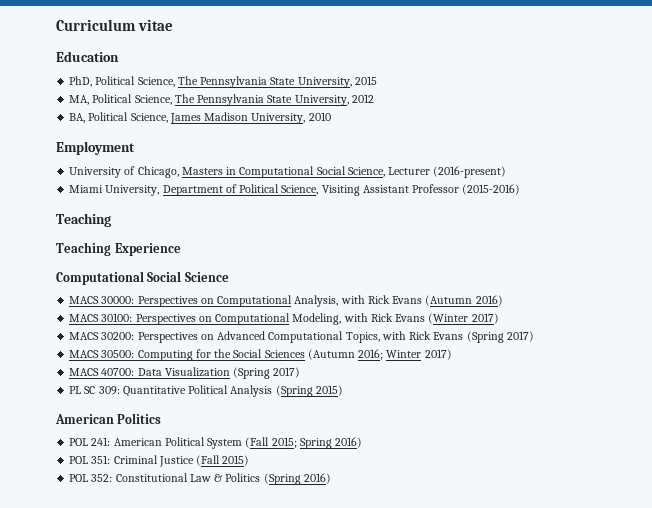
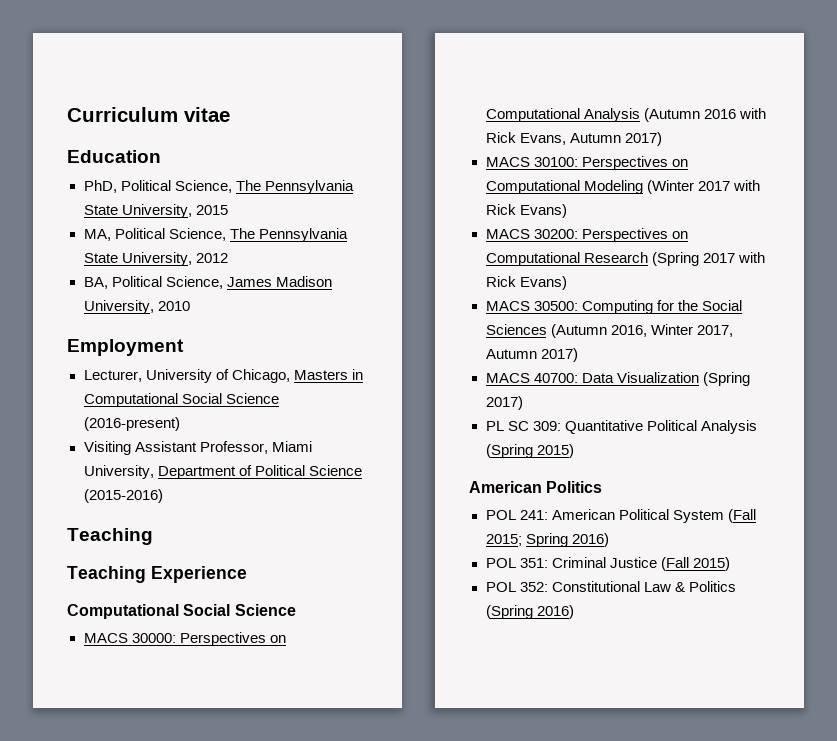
(135, 148) none -> [83,370,142,382] Lecturer,
[347,167,431,177] Science, Lecturer -> [225,393,279,404] Science
(507, 172) none -> [83,441,268,455] Visiting Assistant Professor,
[281,184,460,196] Science, Visiting Assistant Professor -> [308,465,362,476] Science
[294,295,503,307] Analysis, with Rick Evans (Autumn 2016) -> [583,108,766,122] [485,132,662,146] Analysis (Autumn 2016 with Rick Evans, Autumn 2017)
[292,313,499,325] [69,331,534,343] Modeling, with Rick Evans (Winter 2017) // MACS 30200: Perspectives on Advanced Computational Topics, with Rick Evans (Spring 2017) -> [583,180,760,194] [485,204,567,218] [485,228,688,242] [485,252,765,266] [485,276,567,290] Modeling (Winter 2017 with Rick Evans) // MACS 30200: Perspectives on Computational Research (Spring 2017 with Rick Evans)
[358,349,422,360] 2016; Winter -> [610,324,733,337] [485,349,537,359] 2016, Winter 2017, Autumn

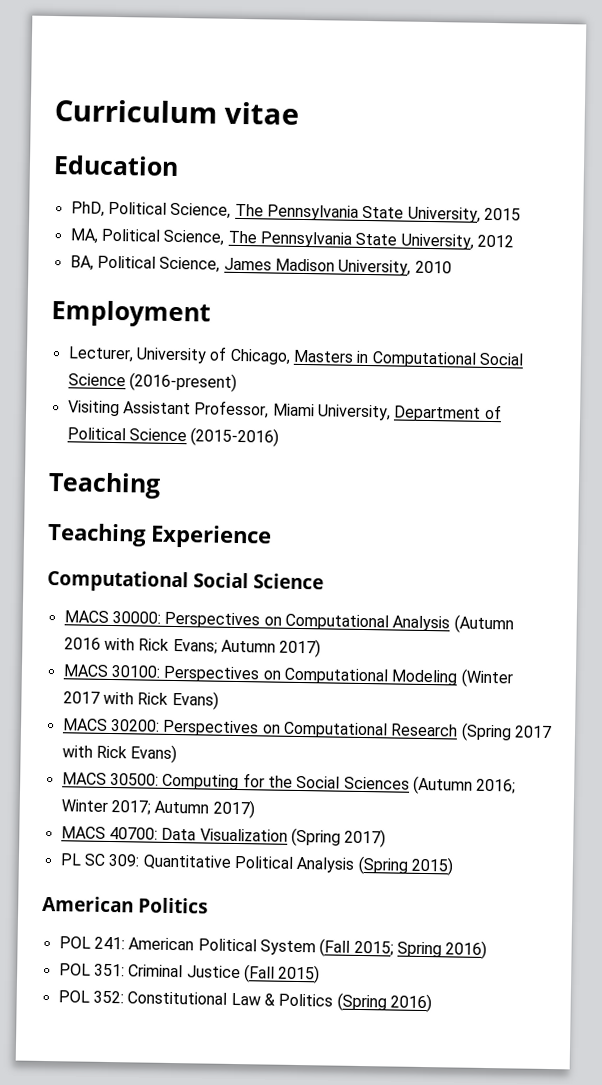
[519,133,566,145] Evans, -> [172,638,218,654] Evans;
[610,324,733,337] 2016, Winter 2017, -> [476,778,517,794] [60,799,151,815] 2016; Winter 2017;

